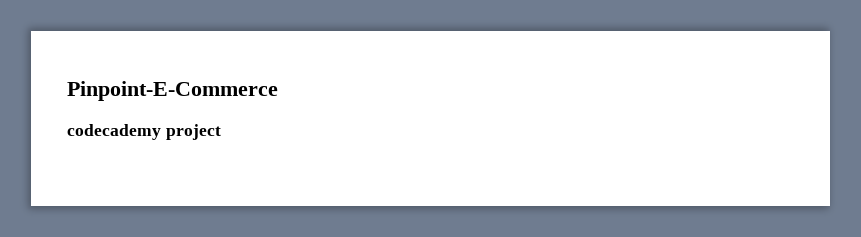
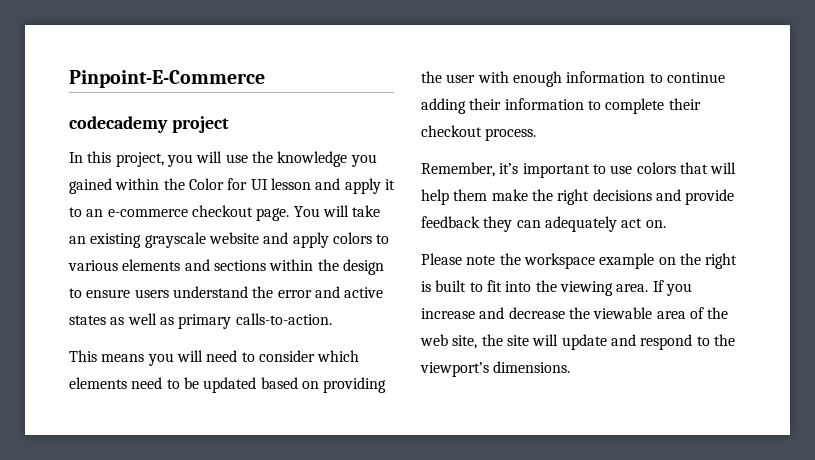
(221, 132) none -> [69,151,377,167] [69,178,395,194] [69,205,381,221] [69,232,390,248] [68,259,384,275] [69,286,384,298] [69,313,332,329] [69,350,360,366] [69,377,387,393] [421,71,725,87] [421,98,701,114] [421,125,537,141] [421,162,737,178] [421,189,735,205] [421,216,666,232] [421,253,738,269] [421,280,692,296] [421,307,729,319] [420,334,735,350] [420,361,571,377] // In this project, you will use the knowledge you gained within the Color for UI lesson and apply it to an e-commerce checkout page. You will take an existing grayscale website and apply colors to various elements and sections within the design to ensure users understand the error and active states as well as primary calls-to-action. // This means you will need to consider which elements need to be updated based on providing the user with enough information to continue adding their information to complete their checkout process. // Remember, it’s important to use colors that will help them make the right decisions and provide feedback they can adequately act on. // Please note the workspace example on the right is built to fit into the viewing area. If you increase and decrease the viewable area of the web site, the site will update and respond to the viewport’s dimensions.

